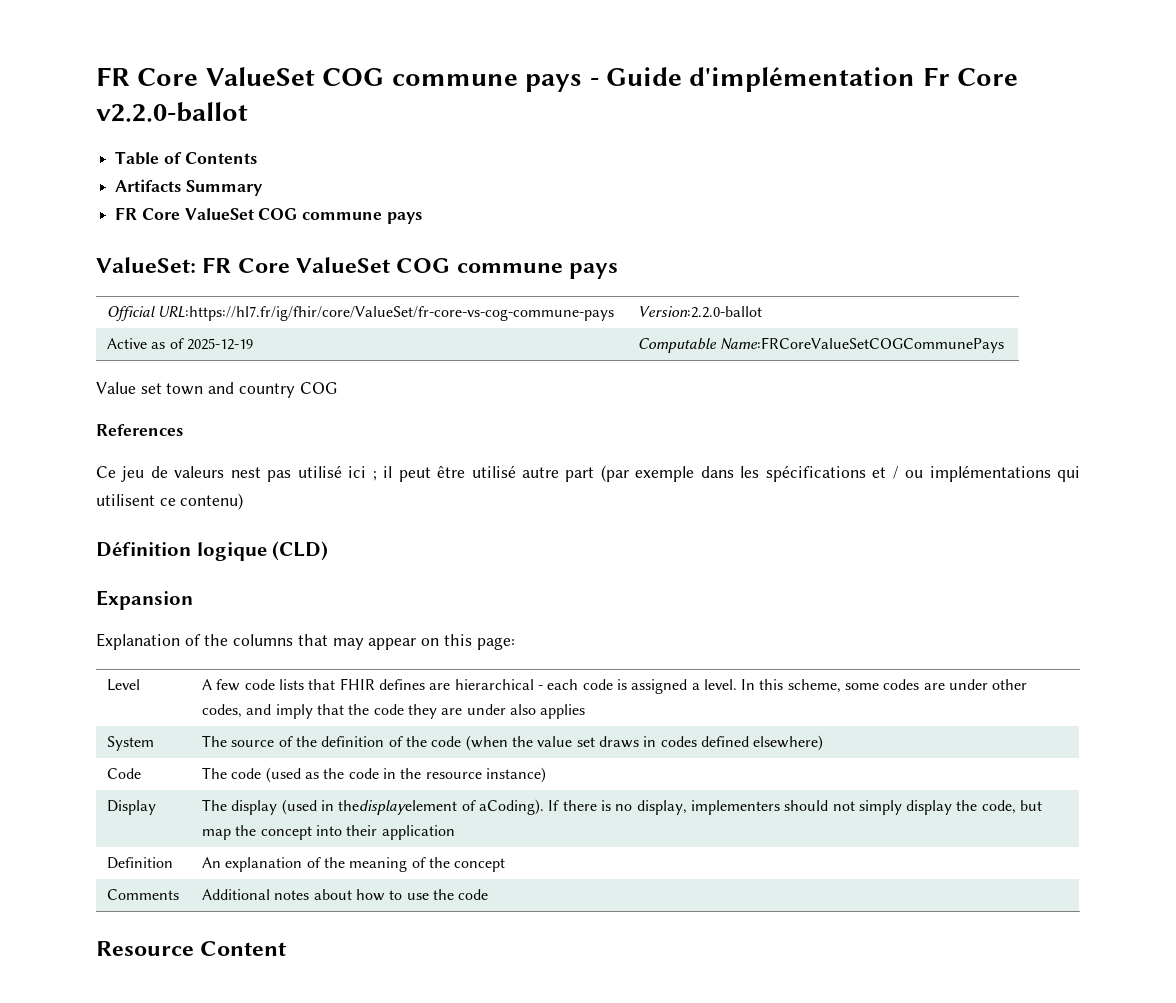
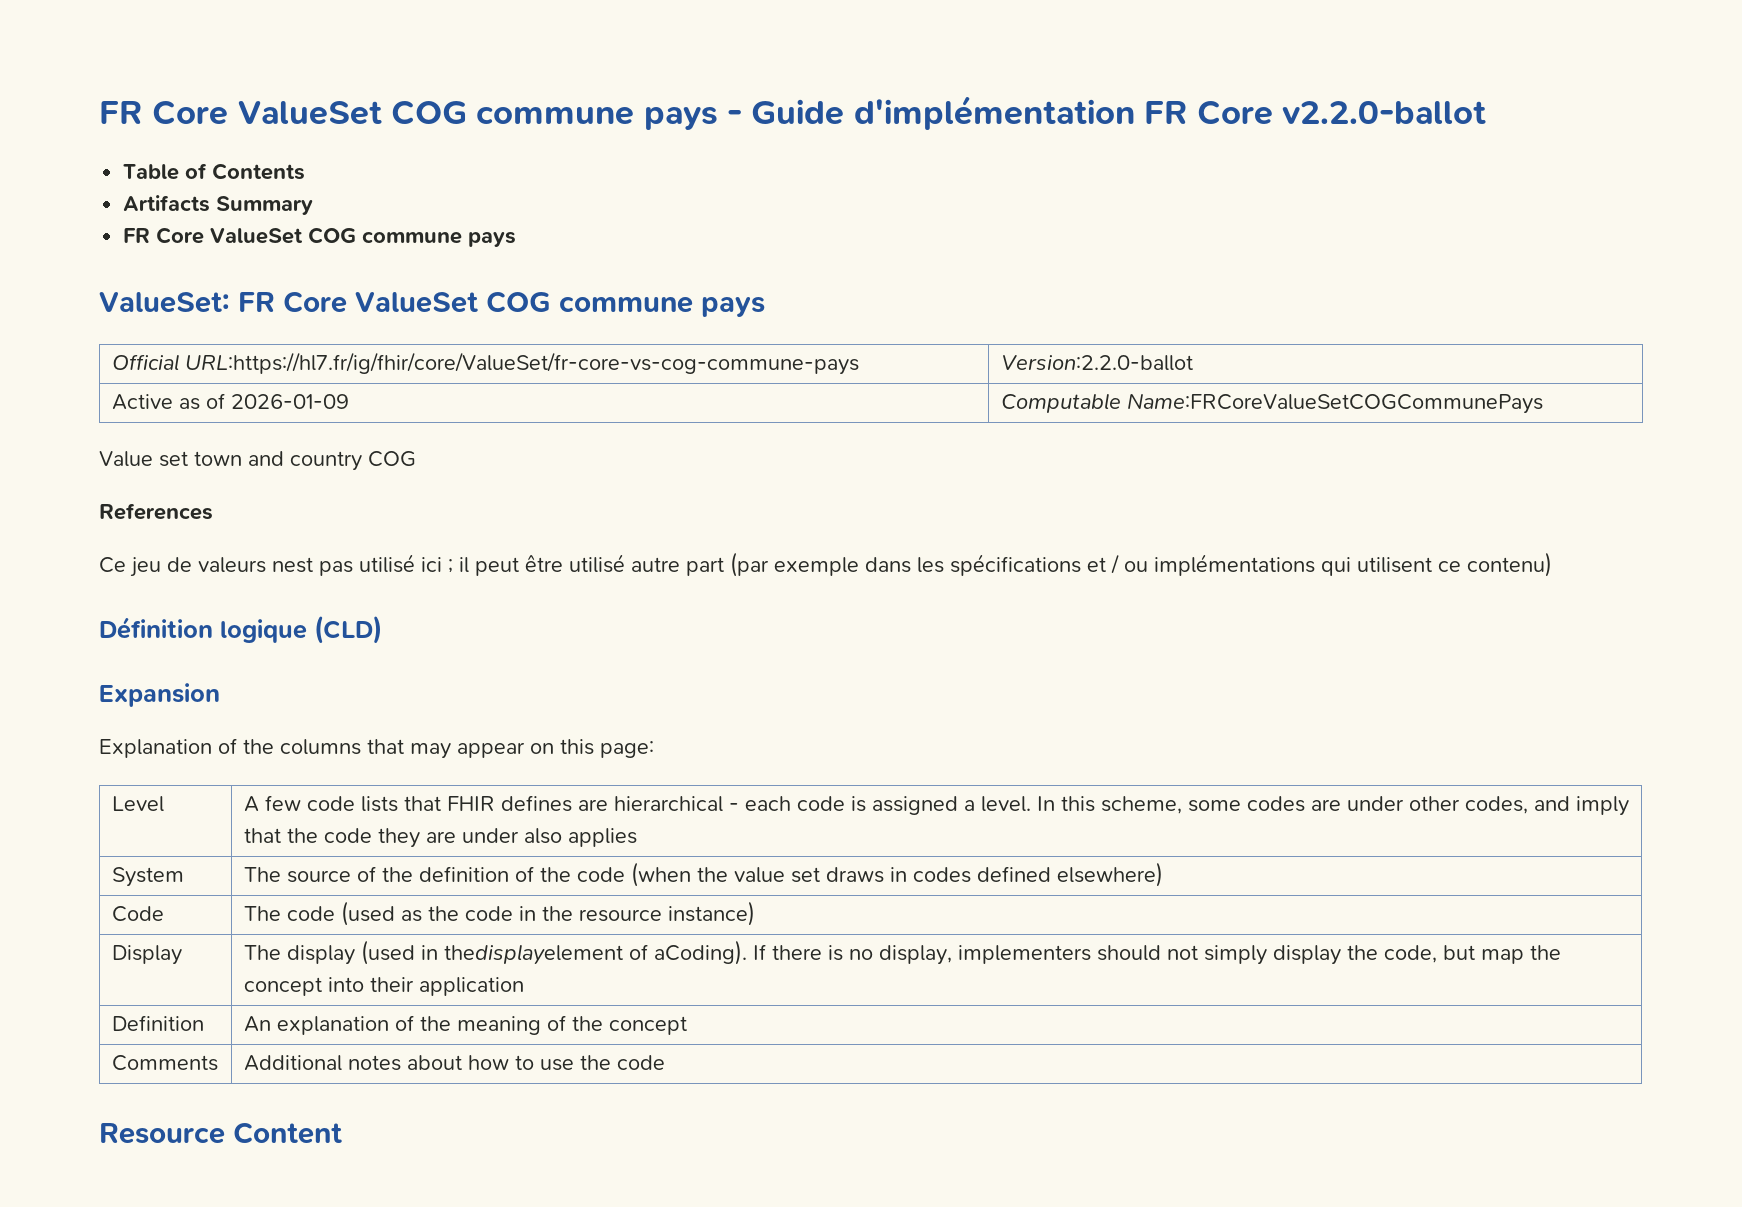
[922,67,950,86] Fr -> [1143,101,1188,124] FR
[186,338,253,350] 2025-12-19 -> [230,394,349,409] 2026-01-09

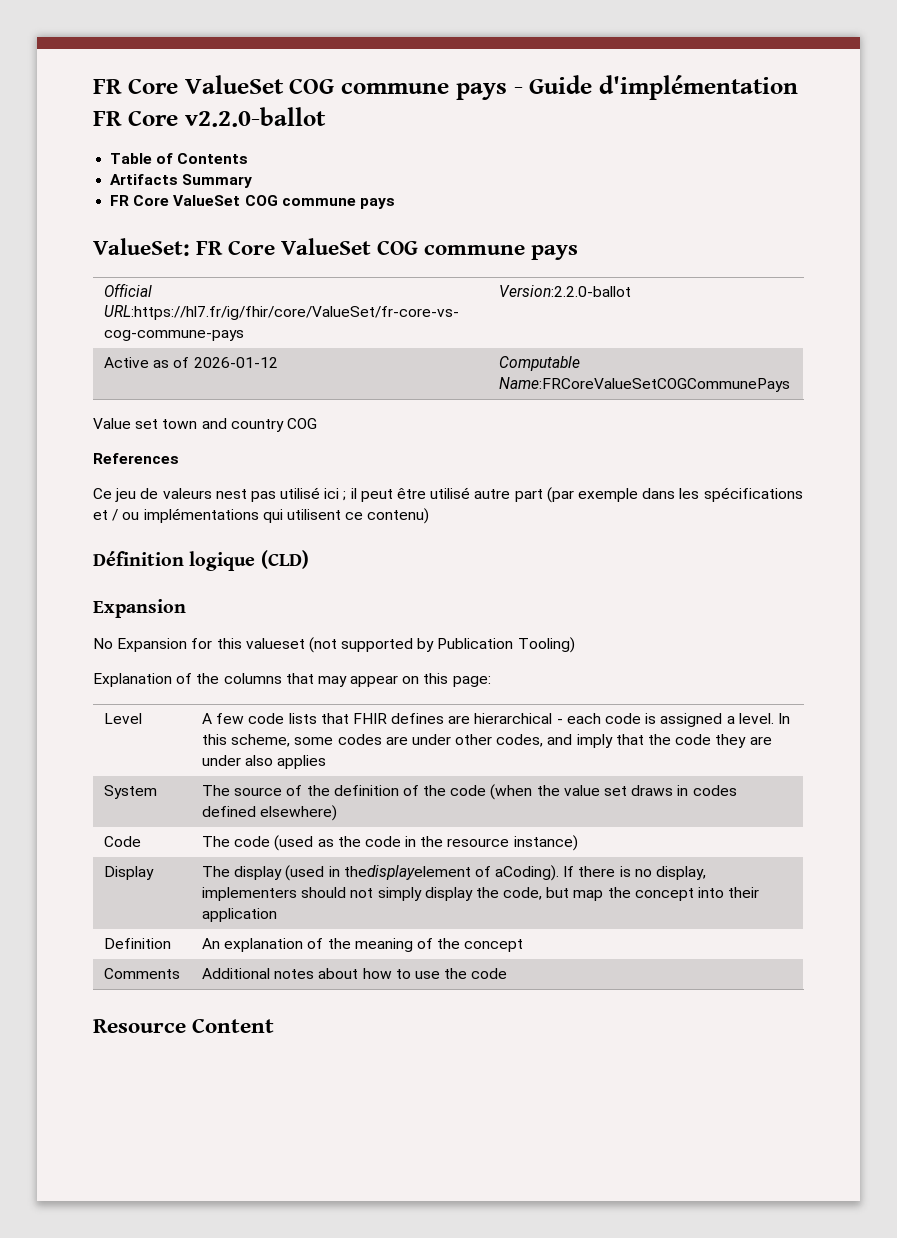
[230,394,349,409] 2026-01-09 -> [193,357,278,368] 2026-01-12
(220, 695) none -> [93,637,575,653] // No Expansion for this valueset (not supported by Publication Tooling)

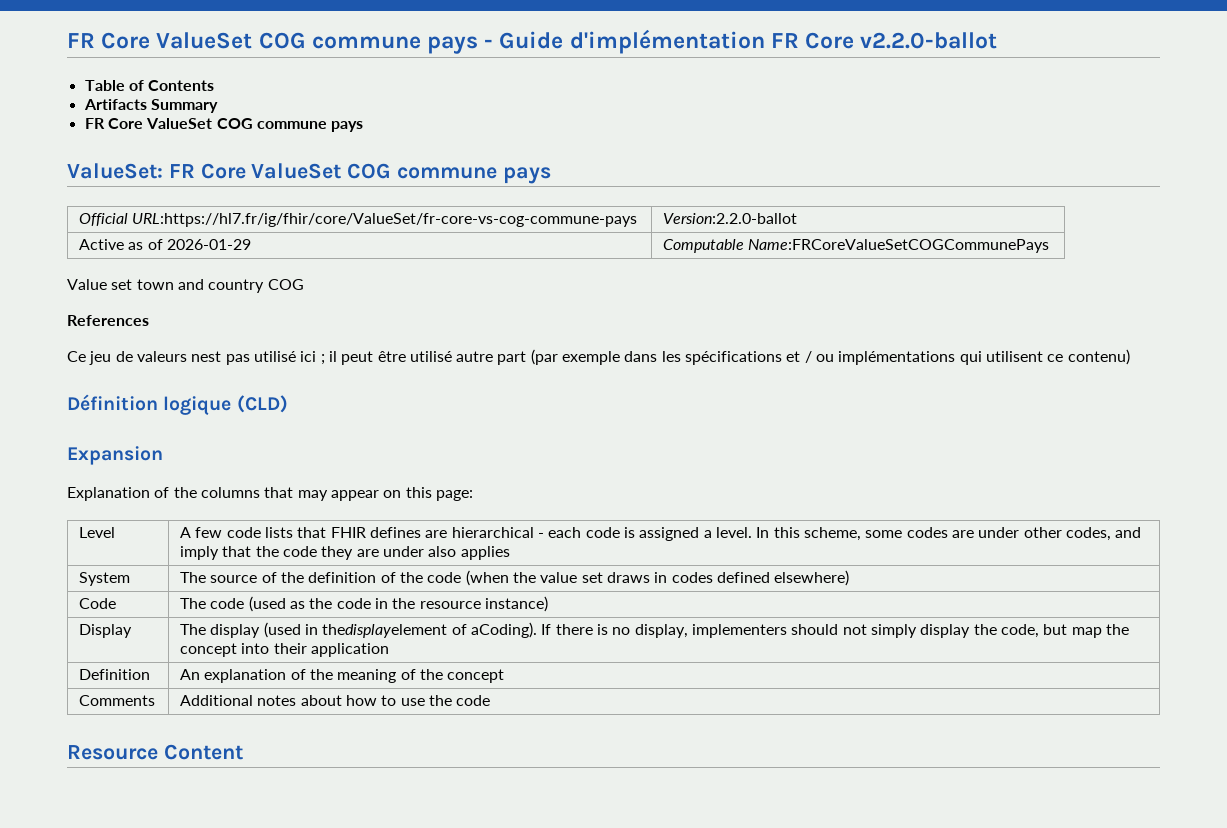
[193,357,278,368] 2026-01-12 -> [167,239,252,250] 2026-01-29
[93,637,575,653] // No Expansion for this valueset (not supported by Publication Tooling) -> (163, 455) none

